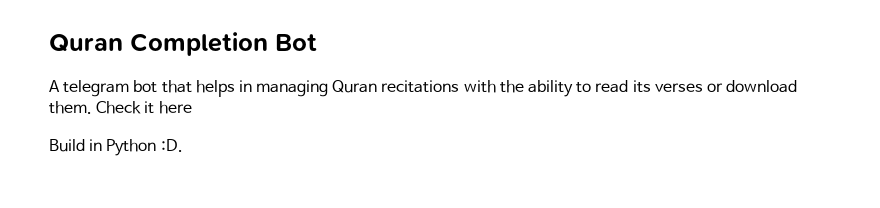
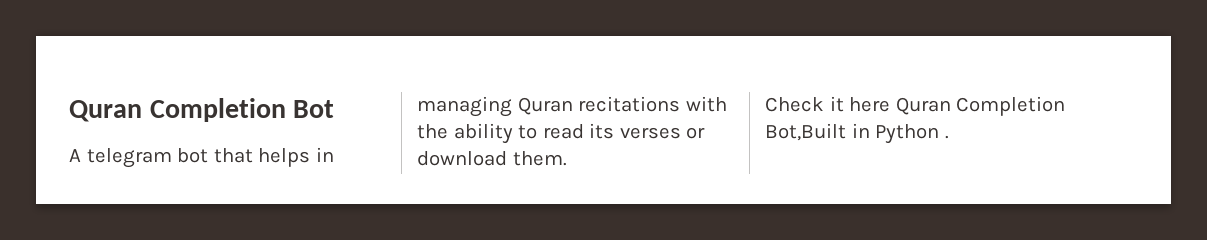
(92, 107) none -> (567, 158) //
[49,139,85,152] // Build -> [895,96,1066,116] [765,123,846,141] Quran Completion Bot,Built
[160,139,183,152] :D. -> [944,135,949,139] .

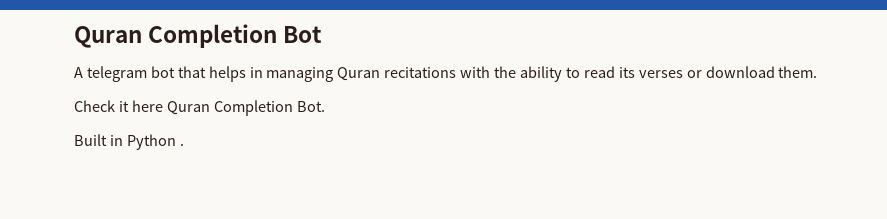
[765,123,846,141] Bot,Built -> [296,101,325,112] [74,134,107,146] Bot. // Built

